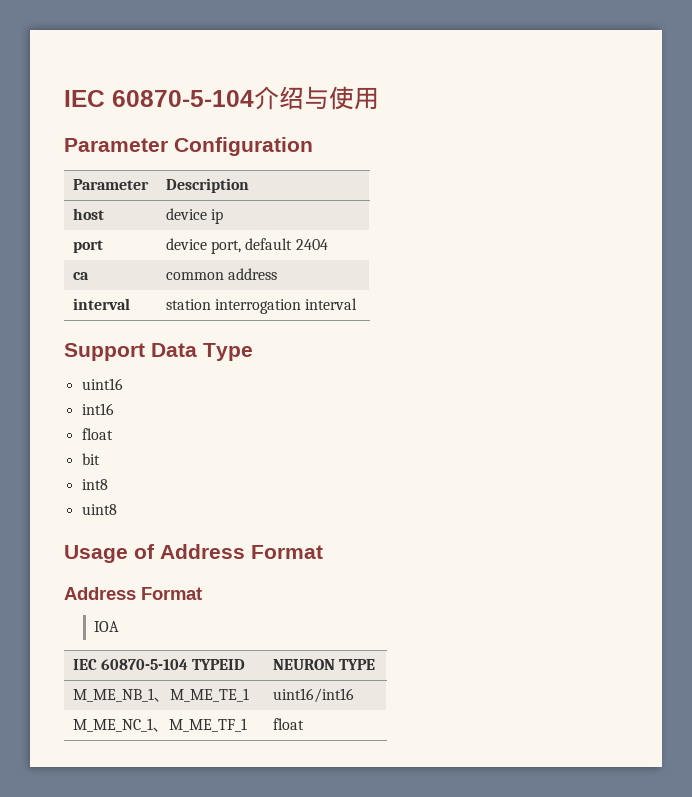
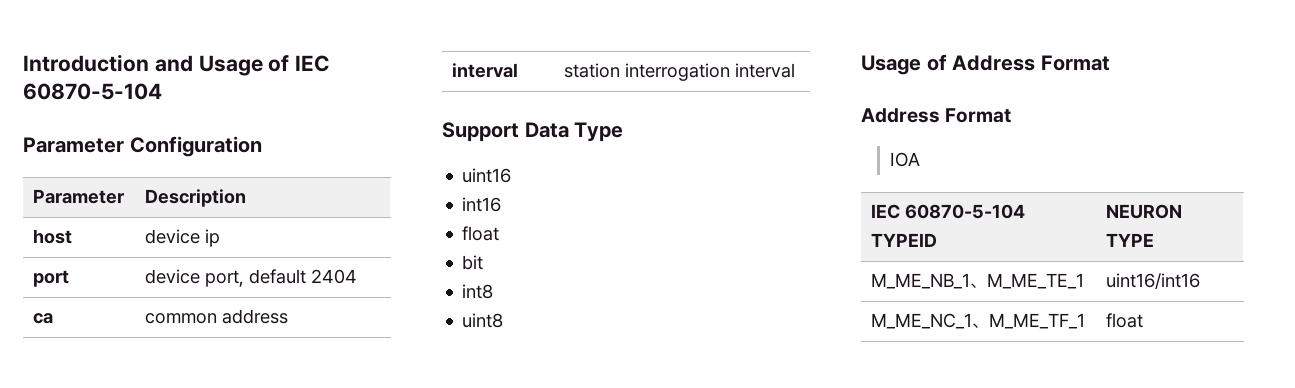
[64,86,379,110] IEC 60870-5-104介绍与使用 -> [23,54,331,76] [23,83,162,100] Introduction and Usage of IEC 60870-5-104

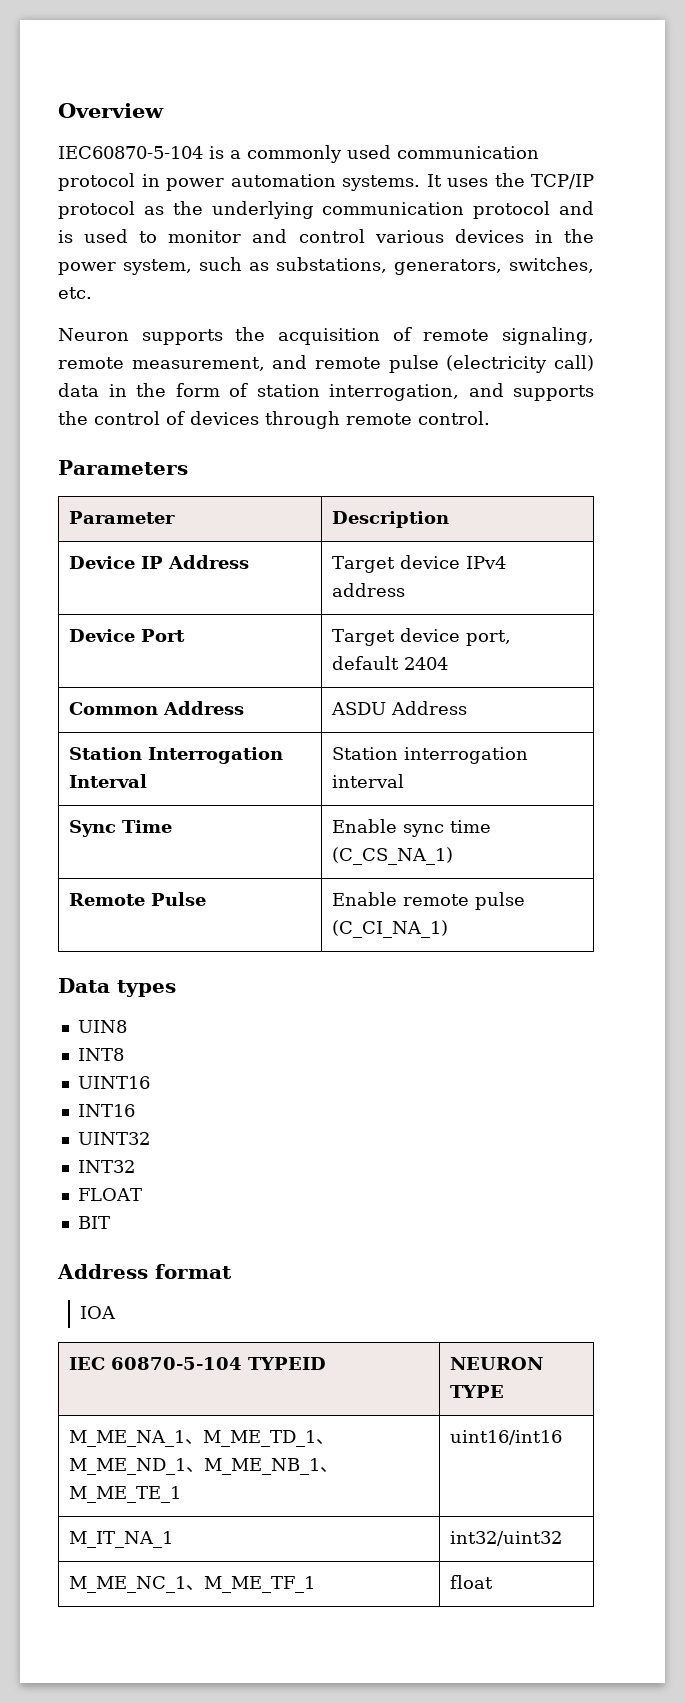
[23,54,331,76] [23,83,162,100] [23,136,262,157] [33,189,125,204] [145,189,247,207] [33,229,73,244] [145,229,221,247] [33,270,70,287] [145,269,358,287] [33,313,54,324] [145,309,289,324] [452,63,519,78] [564,63,796,81] [442,122,624,142] [462,168,512,183] [462,197,502,212] [462,226,500,241] [462,255,484,270] [462,284,494,299] [462,313,504,328] [861,54,1110,75] [861,108,1012,123] Introduction and Usage of IEC 60870-5-104 // Parameter Configuration // Parameter | Description // host | device ip // port | device port, default 2404 // ca | common address // interval | station interrogation interval // Support Data Type // uint16 // int16 // float // bit // int8 // uint8 // Usage of Address Format // Address Format -> [58,103,164,118] [58,145,539,163] [58,173,594,191] [58,201,594,219] [58,229,594,243] [58,257,594,275] [58,287,92,299] [58,327,594,345] [58,355,594,373] [58,383,594,401] [58,411,490,429] [58,460,188,475] [69,511,176,524] [332,511,450,528] [69,555,250,569] [332,555,507,573] [332,583,406,597] [69,629,186,642] [332,628,512,646] [332,656,449,670] [69,701,245,715] [331,701,468,715] [69,747,284,764] [69,774,148,788] [332,747,529,764] [332,774,405,788] [69,820,173,837] [332,819,492,837] [332,847,454,865] [69,892,207,906] [332,892,526,910] [332,920,449,938] [58,978,176,997] [77,1020,127,1033] [77,1048,124,1061] [77,1076,150,1089] [77,1104,135,1117] [77,1132,150,1145] [77,1160,135,1173] [77,1188,142,1201] [77,1216,110,1229] [57,1264,232,1279] Overview // IEC60870-5-104 is a commonly used communication protocol in power automation systems. It uses the TCP/IP protocol as the underlying communication protocol and is used to monitor and control various devices in the power system, such as substations, generators, switches, etc. // Neuron supports the acquisition of remote signaling, remote measurement, and remote pulse (electricity call) data in the form of station interrogation, and supports the control of devices through remote control. // Parameters // Parameter | Description // Device IP Address | Target device IPv4 address // Device Port | Target device port, default 2404 // Common Address | ASDU Address // Station Interrogation Interval | Station interrogation interval // Sync Time | Enable sync time (C_CS_NA_1) // Remote Pulse | Enable remote pulse (C_CI_NA_1) // Data types // UIN8 // INT8 // UINT16 // INT16 // UINT32 // INT32 // FLOAT // BIT // Address format
(1155, 240) none -> [69,1430,335,1447] [69,1458,205,1475] M_ME_NA_1、M_ME_TD_1、M_ME_ND_1、
(1201, 281) none -> [69,1531,174,1548] [450,1531,563,1546] // M_IT_NA_1 | int32/uint32

